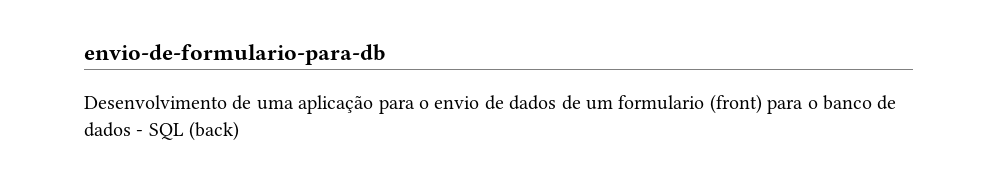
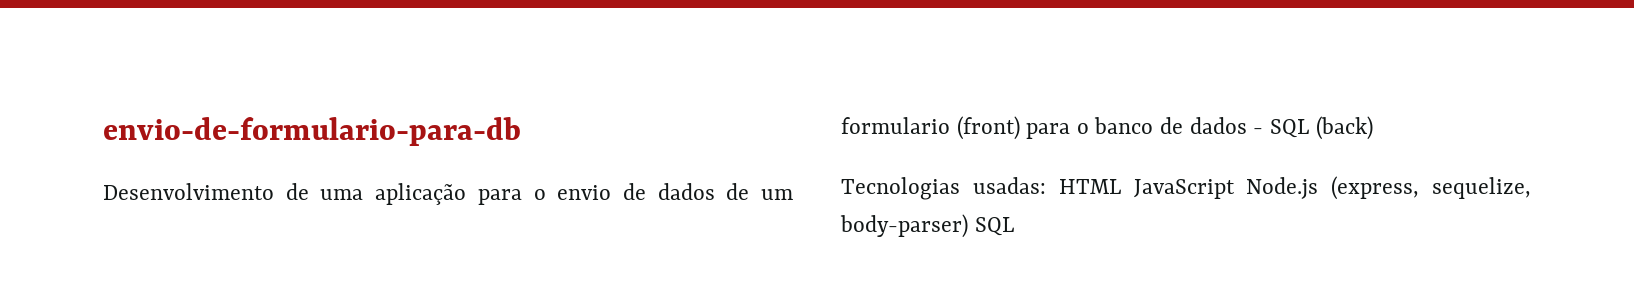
(240, 131) none -> [841,176,1531,200] [840,214,1014,238] // Tecnologias usadas: HTML JavaScript Node.js (express, sequelize, body-parser) SQL

